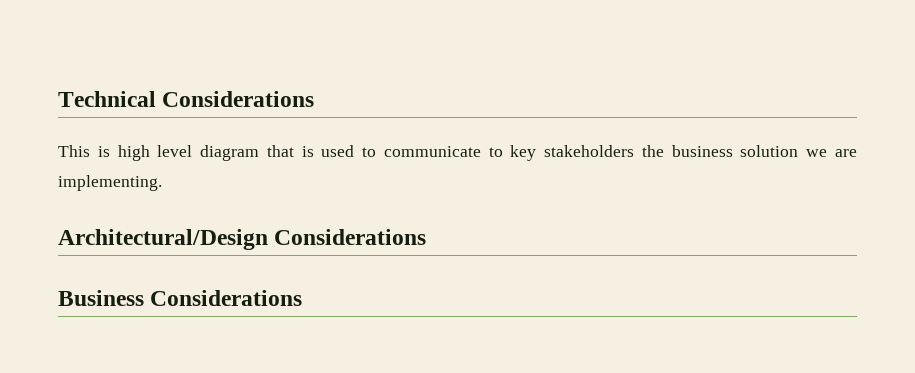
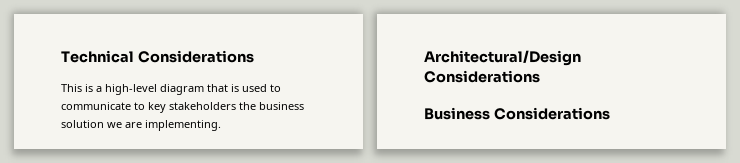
[117,145,193,161] high level -> [96,84,157,95] a high-level

